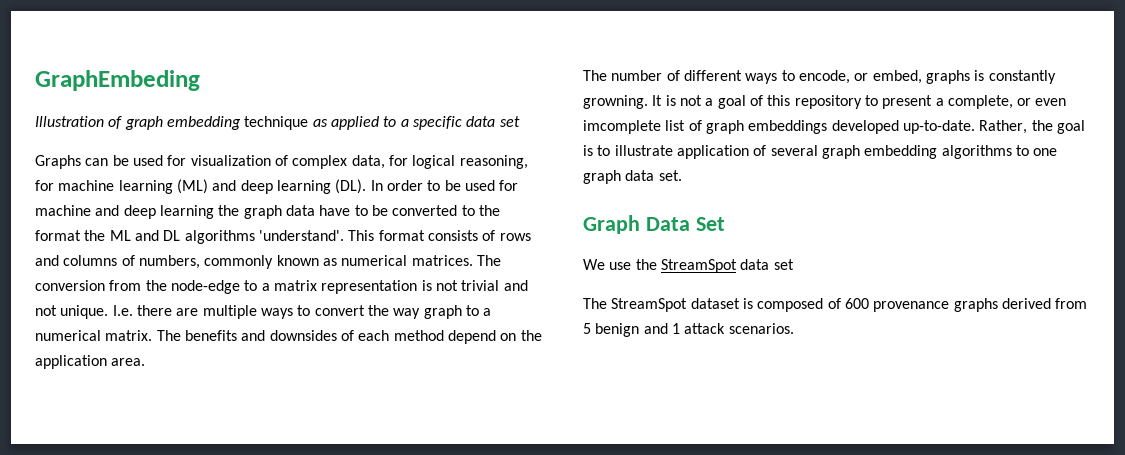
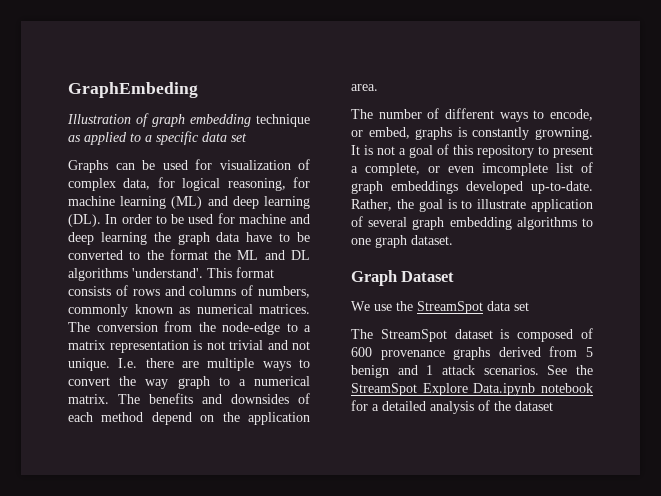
[625,170,682,181] data set. -> [411,235,453,245] dataset.
[645,217,725,231] Data Set -> [401,271,455,282] Dataset
(794, 328) none -> [547,365,593,375] [351,383,593,396] [351,400,553,414] See the StreamSpot Explore Data.ipynb notebook for a detailed analysis of the dataset

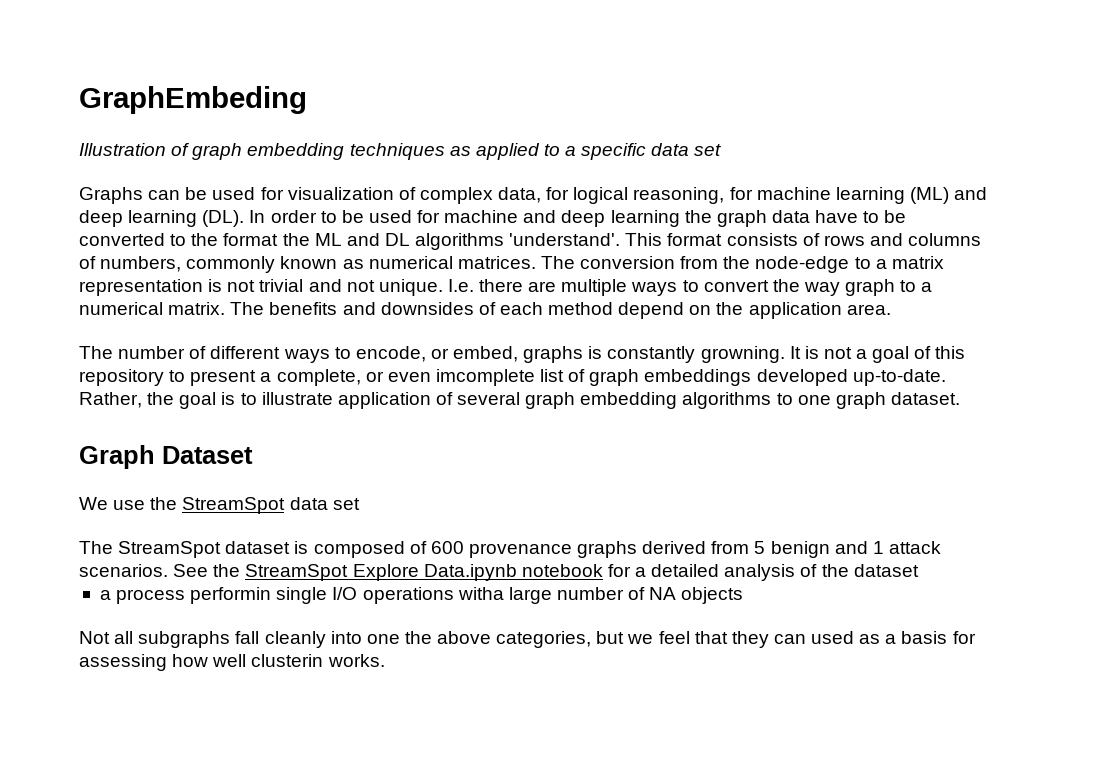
[256,114,310,127] technique -> [349,143,445,160] techniques
(553, 406) none -> [99,587,744,604] [79,631,976,648] [79,654,385,671] // a process performin single I/O operations witha large number of NA objects // Not all subgraphs fall cleanly into one the above categories, but we feel that they can used as a basis for assessing how well clusterin works.

